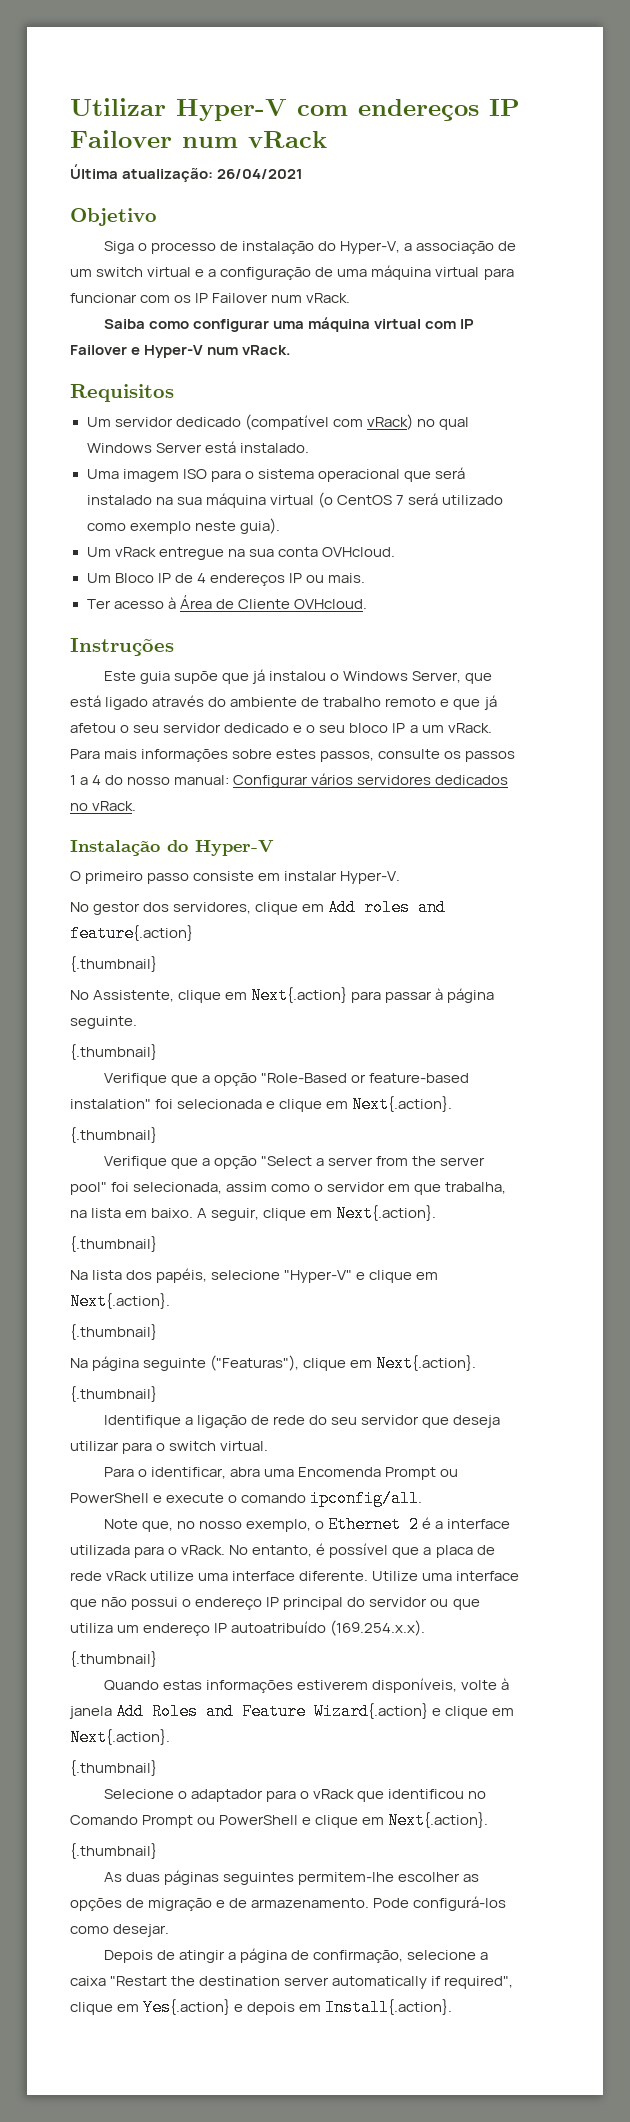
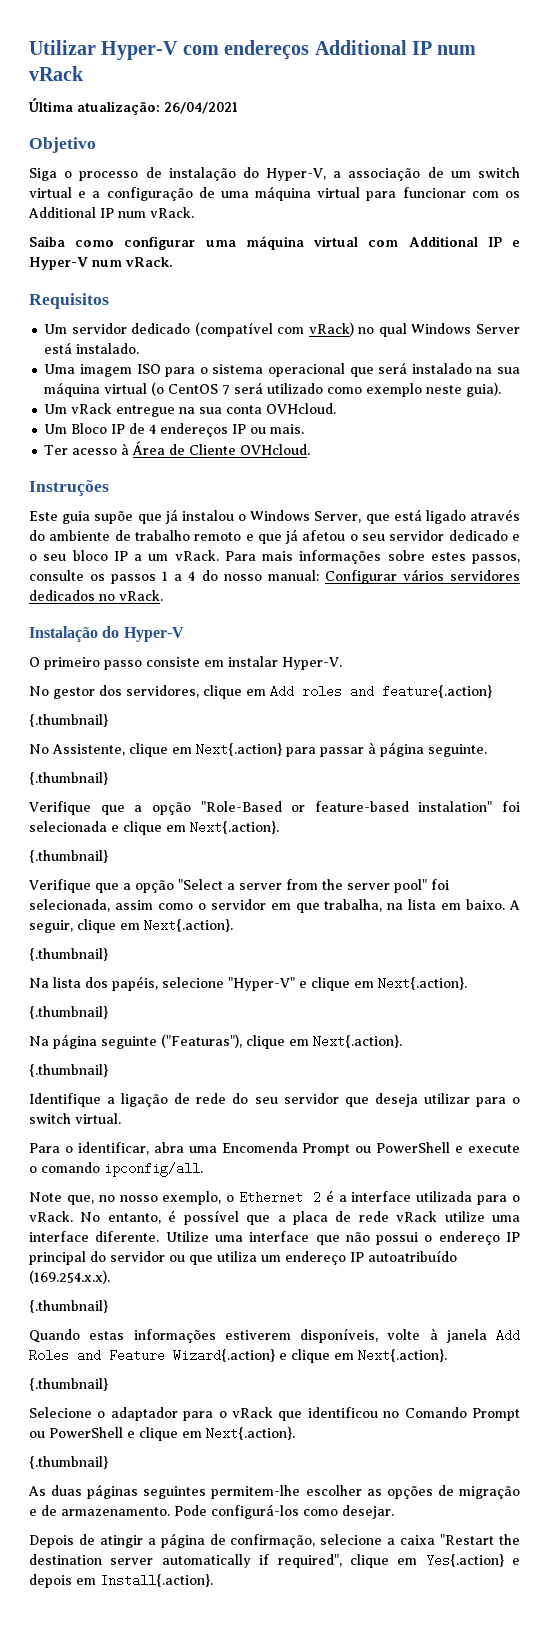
[489,99,520,116] [70,130,172,148] IP Failover -> [314,40,432,55] Additional IP
[195,293,269,303] IP Failover -> [28,207,114,218] Additional IP
[460,319,475,329] [70,345,127,355] IP Failover -> [408,236,502,247] Additional IP

